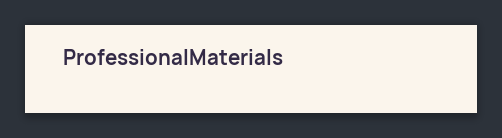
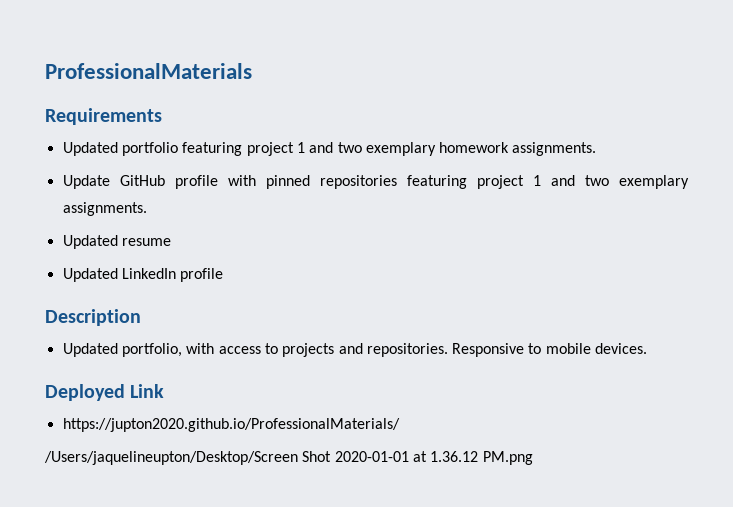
(283, 57) none -> [45,108,162,125] [62,142,597,156] [62,175,689,189] [62,202,147,216] [62,235,171,249] [62,268,224,282] [45,309,141,326] [62,343,648,357] [45,384,165,401] [62,418,400,432] [44,451,533,465] // Requirements // Updated portfolio featuring project 1 and two exemplary homework assignments. // Update GitHub profile with pinned repositories featuring project 1 and two exemplary assignments. // Updated resume // Updated LinkedIn profile // Description // Updated portfolio, with access to projects and repositories. Responsive to mobile devices. // Deployed Link // https://jupton2020.github.io/ProfessionalMaterials/ // /Users/jaquelineupton/Desktop/Screen Shot 2020-01-01 at 1.36.12 PM.png

